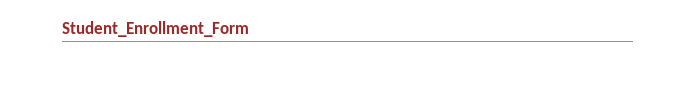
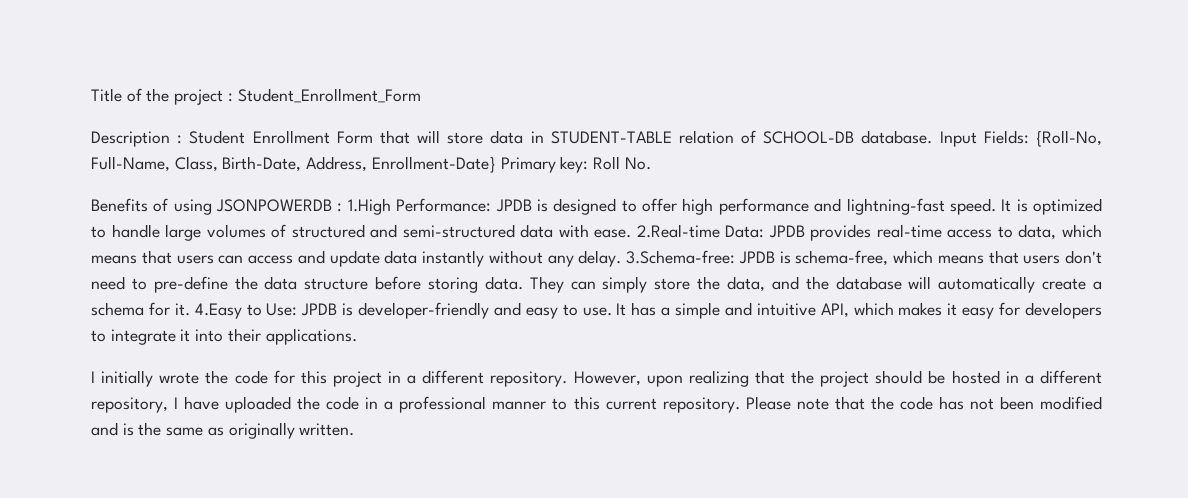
[62,21,249,37] Student_Enrollment_Form -> [91,88,421,105] [91,130,1102,147] [91,156,651,173] [91,198,1102,215] [91,224,1102,241] [91,250,1102,267] [91,276,1103,293] [91,302,1102,319] [91,328,357,345] [91,370,1103,387] [91,396,1102,413] [91,422,355,439] Title of the project : Student_Enrollment_Form // Description : Student Enrollment Form that will store data in STUDENT-TABLE relation of SCHOOL-DB database. Input Fields: {Roll-No, Full-Name, Class, Birth-Date, Address, Enrollment-Date} Primary key: Roll No. // Benefits of using JSONPOWERDB : 1.High Performance: JPDB is designed to offer high performance and lightning-fast speed. It is optimized to handle large volumes of structured and semi-structured data with ease. 2.Real-time Data: JPDB provides real-time access to data, which means that users can access and update data instantly without any delay. 3.Schema-free: JPDB is schema-free, which means that users don't need to pre-define the data structure before storing data. They can simply store the data, and the database will automatically create a schema for it. 4.Easy to Use: JPDB is developer-friendly and easy to use. It has a simple and intuitive API, which makes it easy for developers to integrate it into their applications. // I initially wrote the code for this project in a different repository. However, upon realizing that the project should be hosted in a different repository, I have uploaded the code in a professional manner to this current repository. Please note that the code has not been modified and is the same as originally written.

